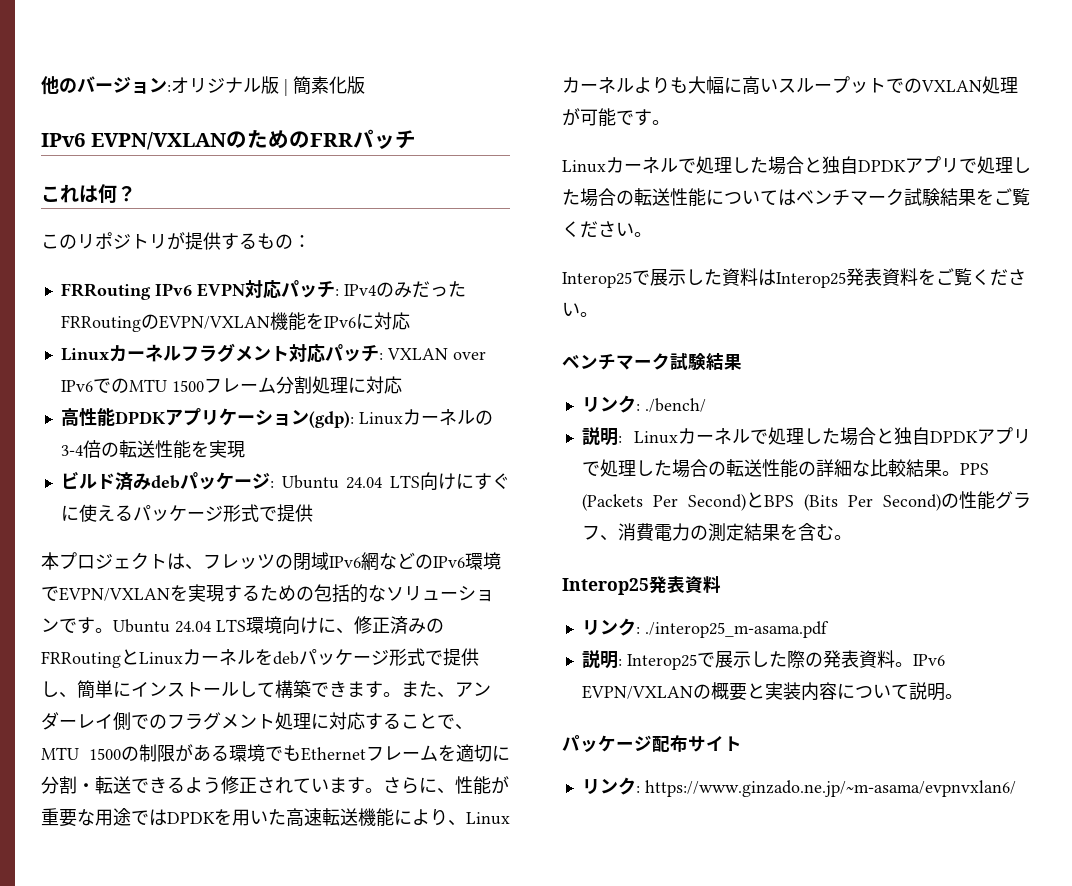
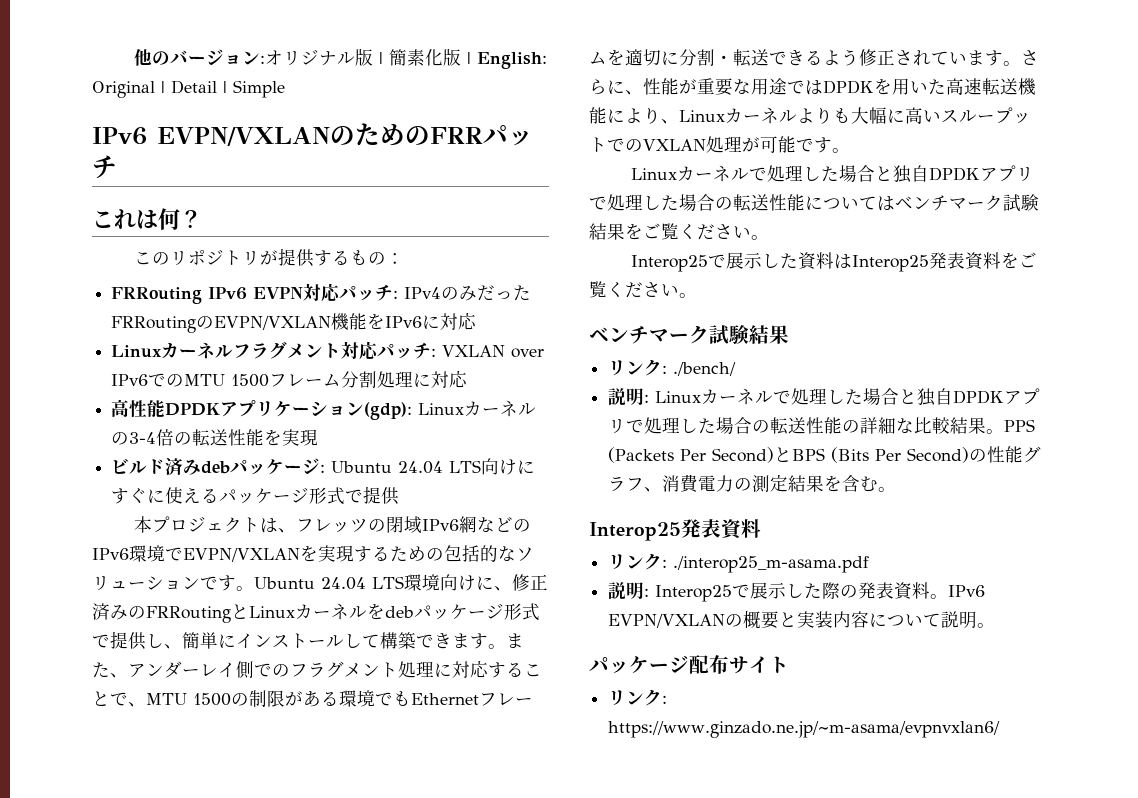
(365, 85) none -> [467,52,548,69] [92,80,285,98] | English: Original | Detail | Simple

